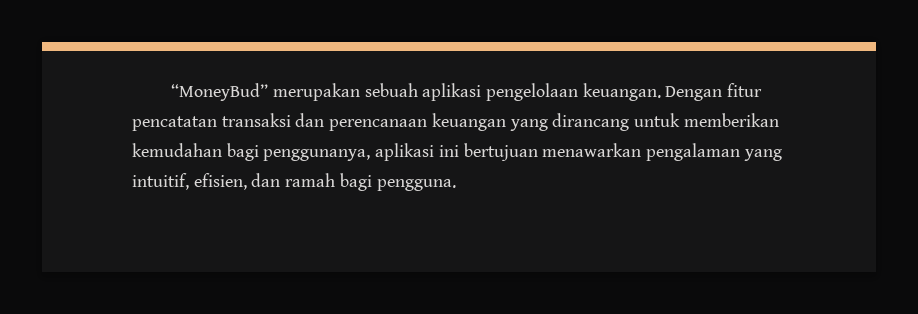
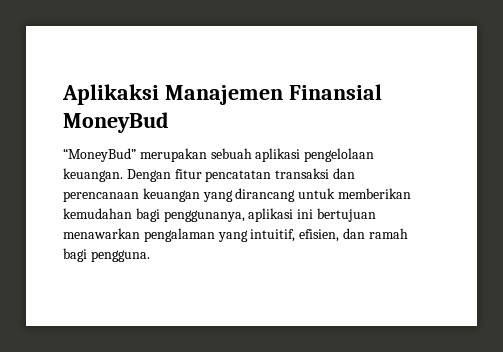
(171, 92) none -> [62,84,382,105] [63,112,169,133] Aplikaksi Manajemen Finansial MoneyBud //

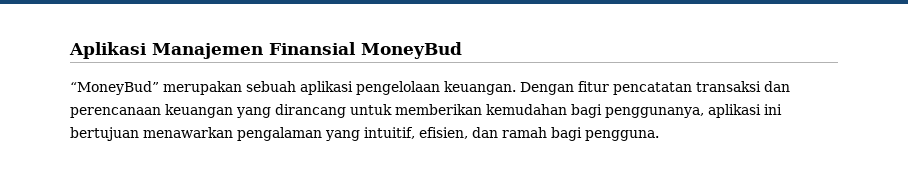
[62,84,159,105] Aplikaksi -> [69,42,147,59] Aplikasi

